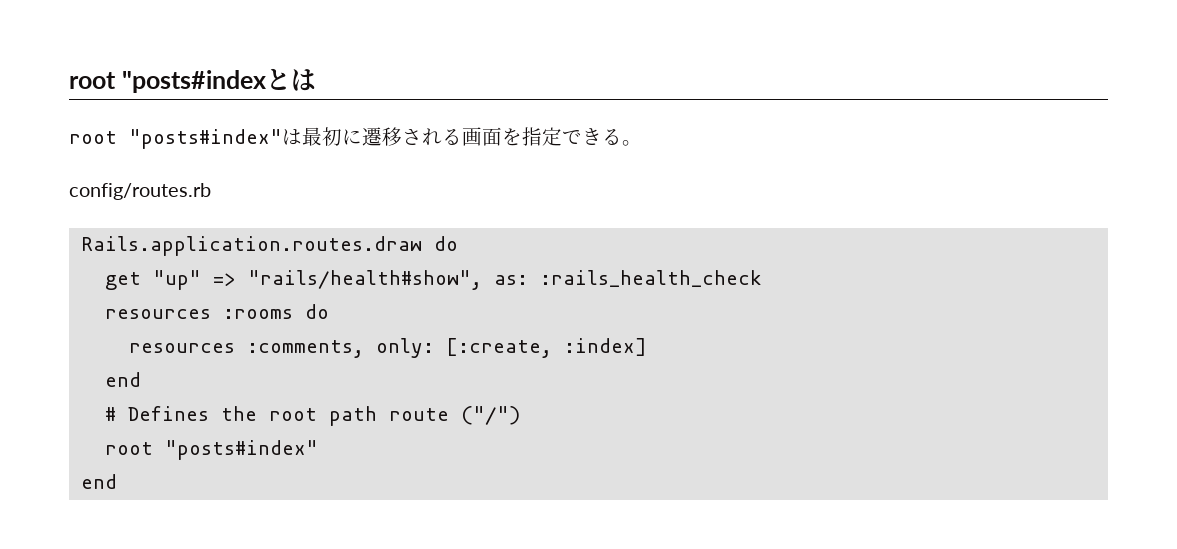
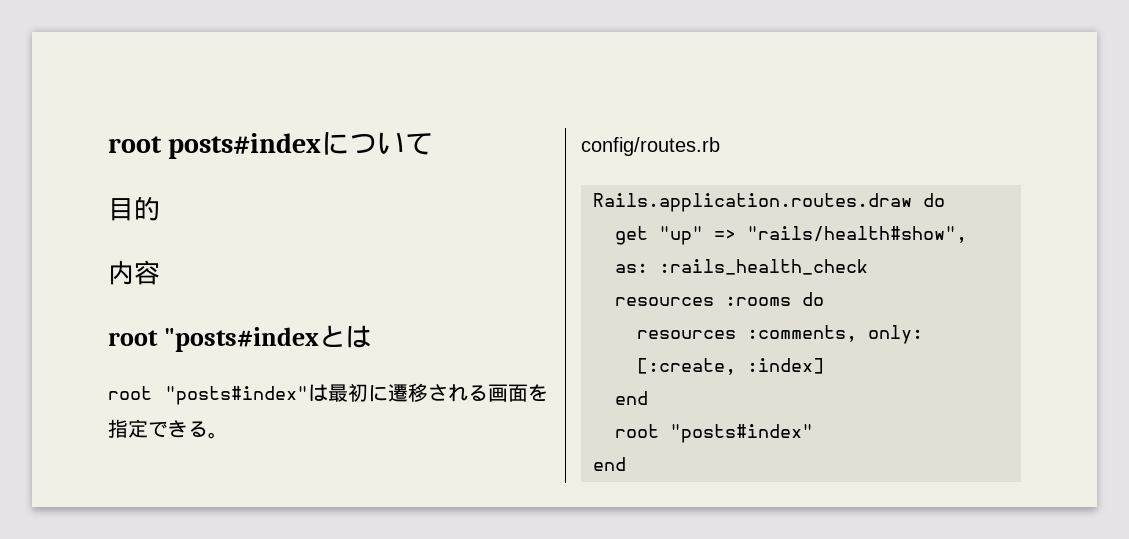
[69,72,116,89] root -> [108,132,434,159] [108,196,160,221] [108,260,160,285] [108,330,158,346] root posts#indexについて // 目的 // 内容 // root
[104,406,520,426] // # Defines the root path route ("/") -> (648, 398) none

